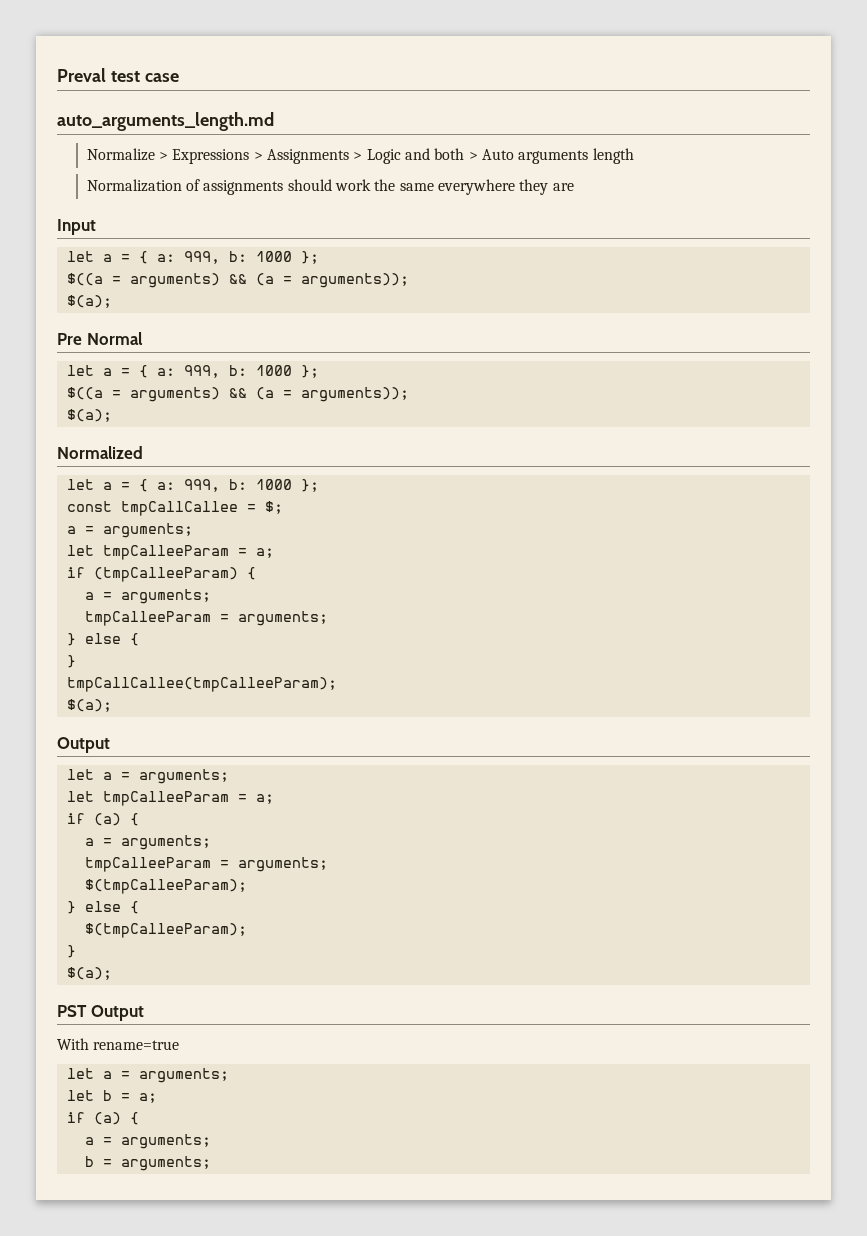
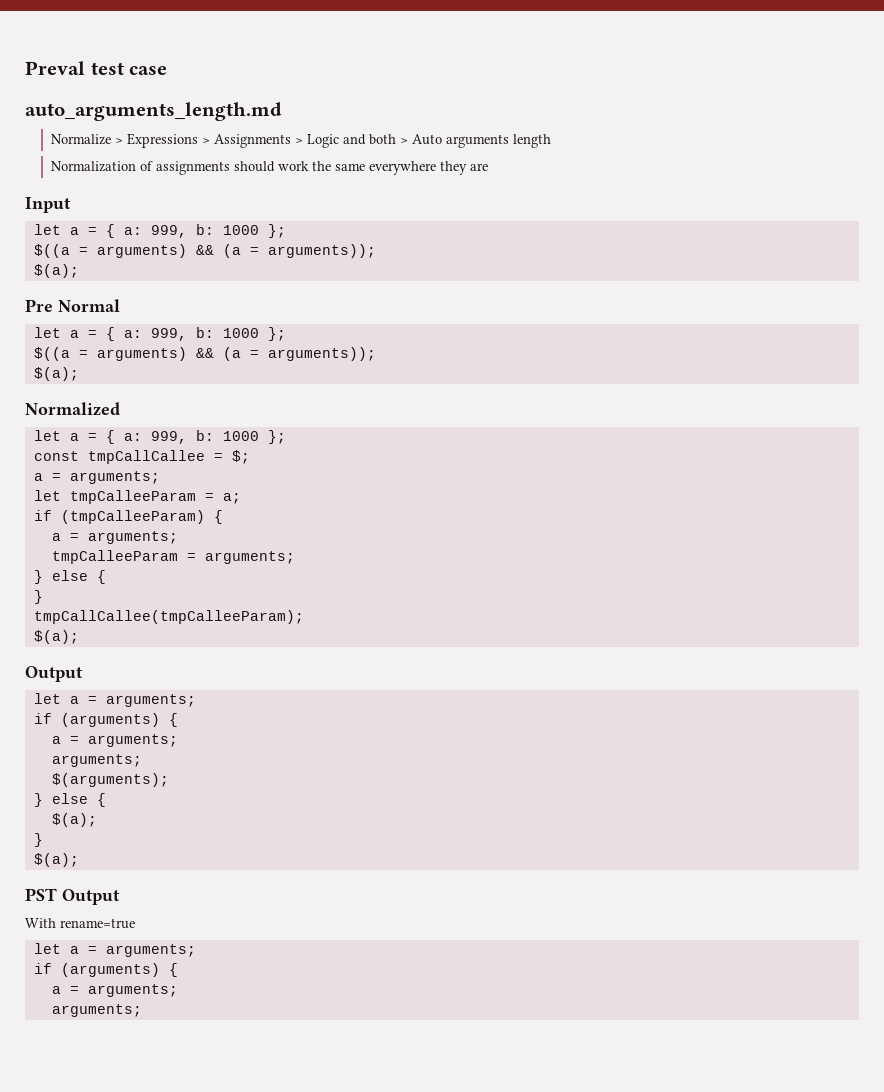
[66,791,274,806] [66,813,139,826] [84,835,211,850] [84,857,328,872] [84,879,247,894] [66,901,139,914] [84,923,247,938] // let tmpCalleeParam = a; // if (a) { // a = arguments; // tmpCalleeParam = arguments; // $(tmpCalleeParam); // } else { // $(tmpCalleeParam); -> [33,713,178,727] [51,734,178,747] [51,754,142,767] [51,773,169,787] [33,793,106,807] [51,813,97,827] // if (arguments) { // a = arguments; // arguments; // $(arguments); // } else { // $(a);
[66,1090,157,1103] [66,1112,139,1125] [84,1134,211,1149] [84,1156,112,1167] // let b = a; // if (a) { // a = arguments; // b = -> [33,963,178,977] [51,984,178,997] // if (arguments) { // a = arguments; //

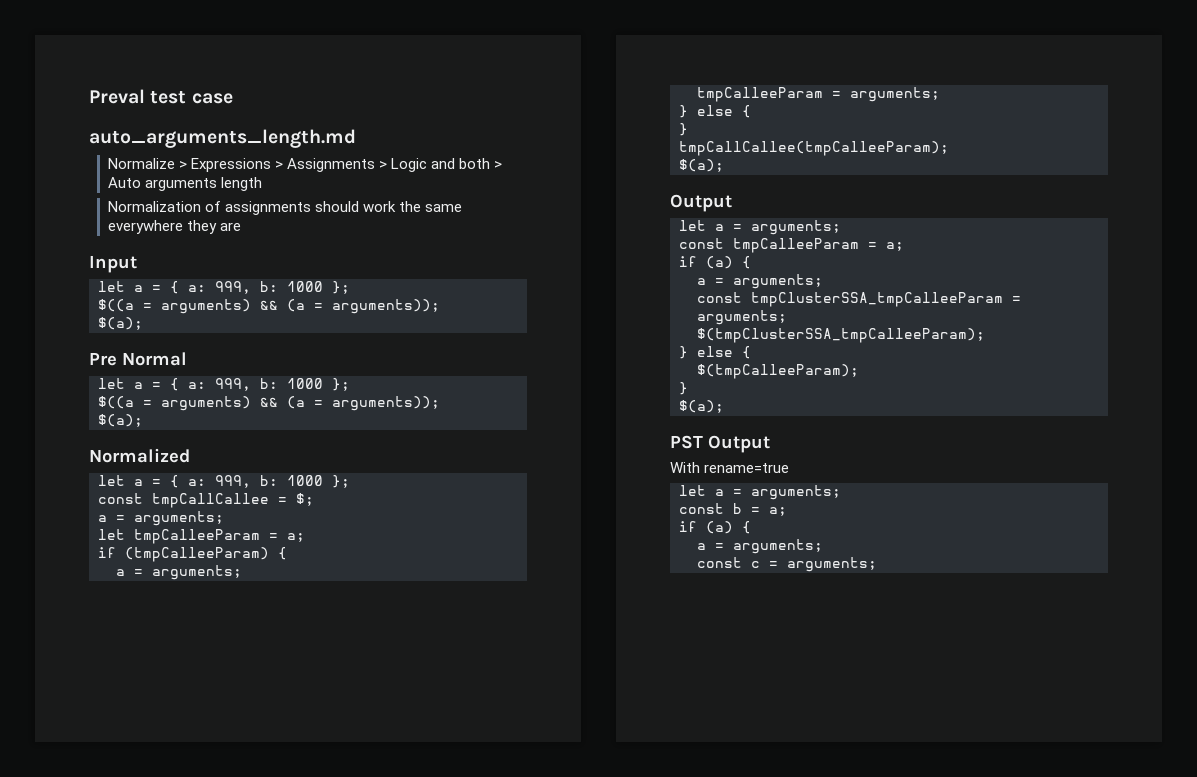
[33,713,178,727] [51,734,178,747] [51,754,142,767] [51,773,169,787] [33,793,106,807] [51,813,97,827] // if (arguments) { // a = arguments; // arguments; // $(arguments); // } else { // $(a); -> [679,238,904,253] [679,256,751,269] [697,274,823,289] [697,292,1021,307] [697,310,787,325] [697,328,985,343] [679,346,751,359] [697,364,859,379] // const tmpCalleeParam = a; // if (a) { // a = arguments; // const tmpClusterSSA_tmpCalleeParam = arguments; // $(tmpClusterSSA_tmpCalleeParam); // } else { // $(tmpCalleeParam);
[33,963,178,977] [51,984,178,997] // if (arguments) { // a = arguments; // -> [679,503,787,516] [679,521,751,534] [697,539,823,554] [697,557,778,568] // const b = a; // if (a) { // a = arguments; // const c =

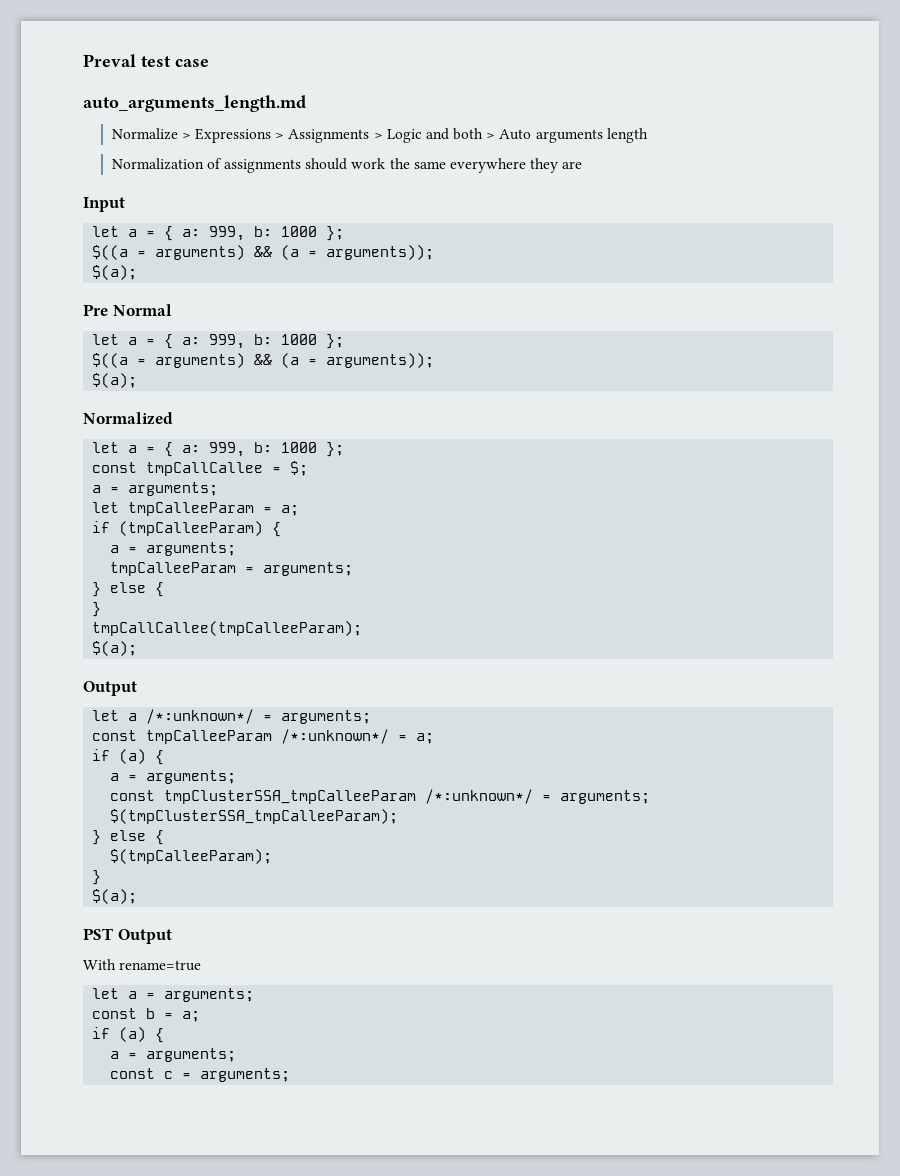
(724, 227) none -> [146,709,255,724] /*:unknown*/
(859, 245) none -> [281,729,390,744] /*:unknown*/
(1003, 299) none -> [425,789,534,804] /*:unknown*/

